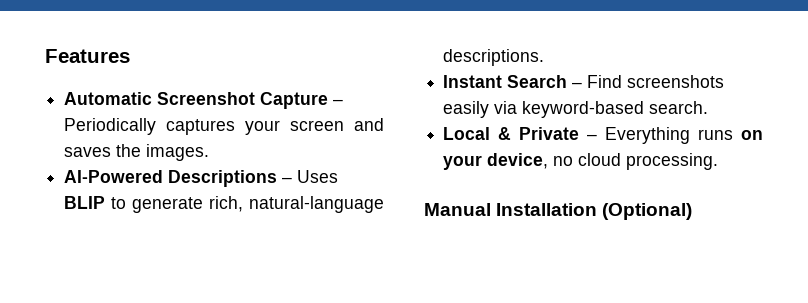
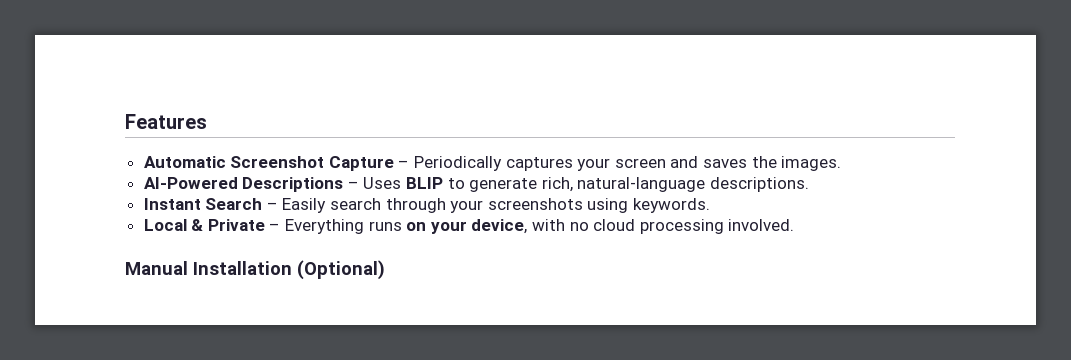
[587,75,725,88] [443,101,709,118] Find screenshots easily via keyword-based search. -> [282,198,711,213] Easily search through your screenshots using keywords.
(549, 161) none -> [532,219,566,231] with
[626,153,719,170] processing. -> [639,219,795,234] processing involved.

